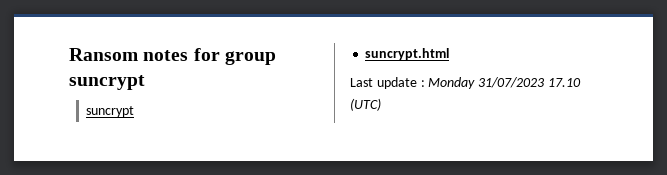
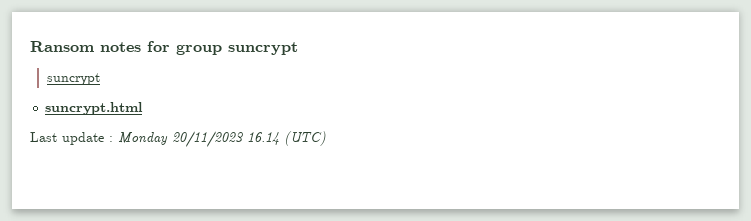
[478,77,581,88] 31/07/2023 17.10 -> [172,131,279,147] 20/11/2023 16.14

